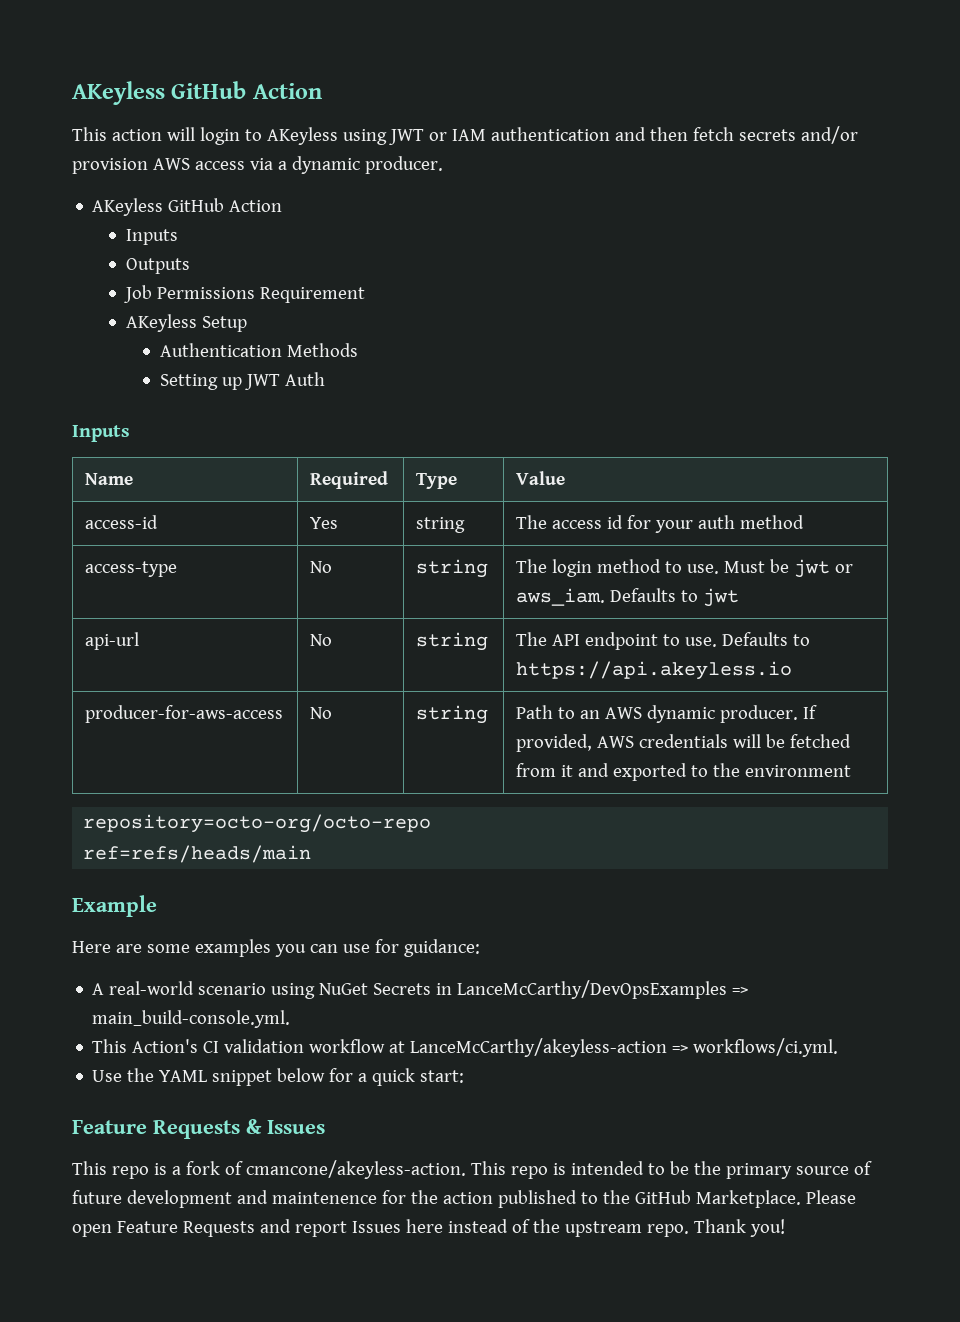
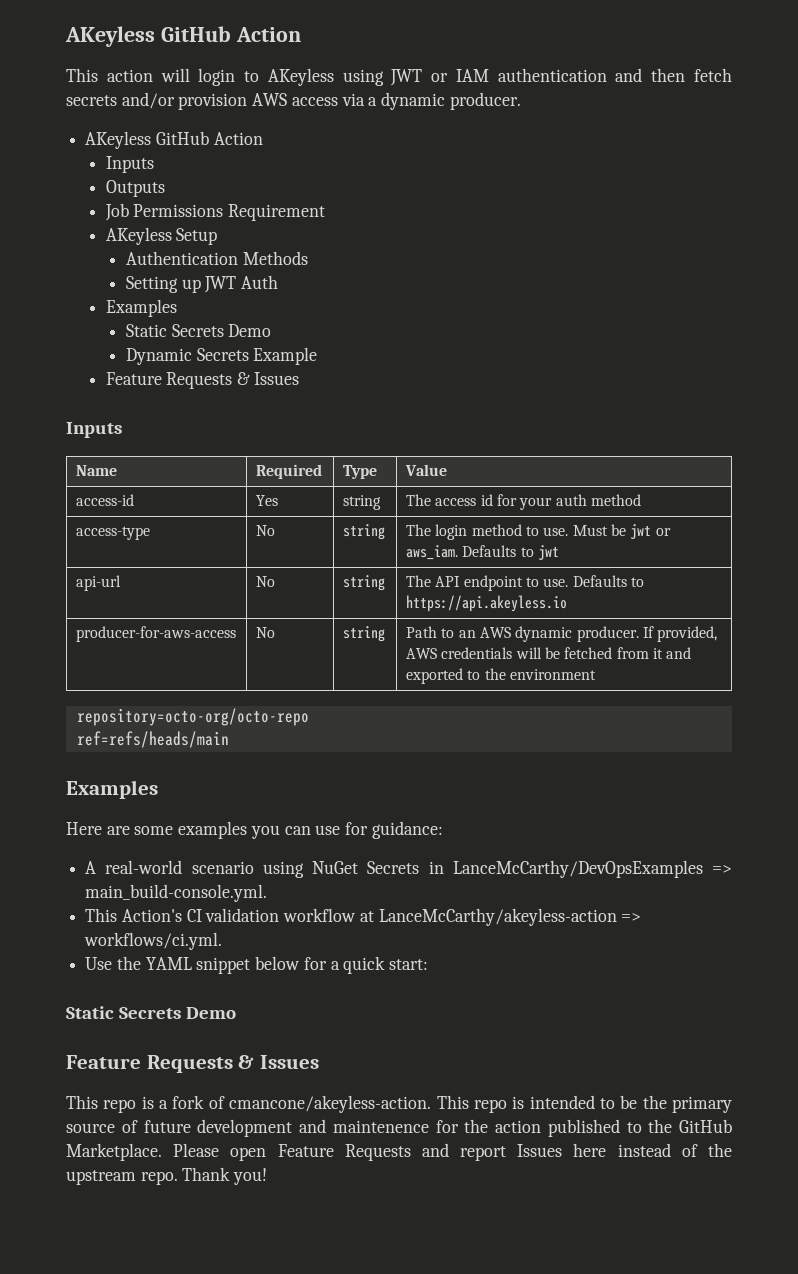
(325, 379) none -> [105,299,177,317] [125,324,272,337] [125,347,318,365] [105,372,299,389] // Examples // Static Secrets Demo // Dynamic Secrets Example // Feature Requests & Issues
[72,895,157,917] Example -> [66,780,158,799] Examples
(465, 1076) none -> [66,1006,237,1019] // Static Secrets Demo

